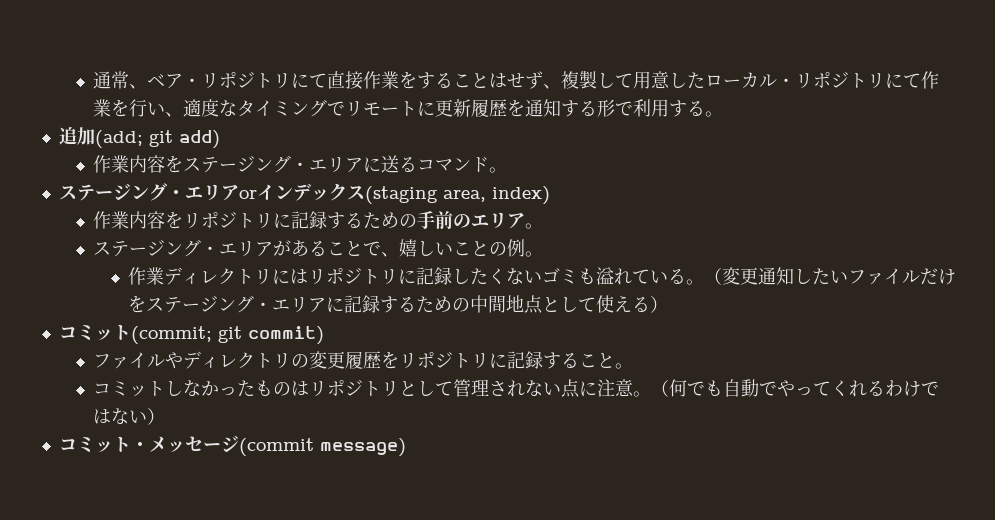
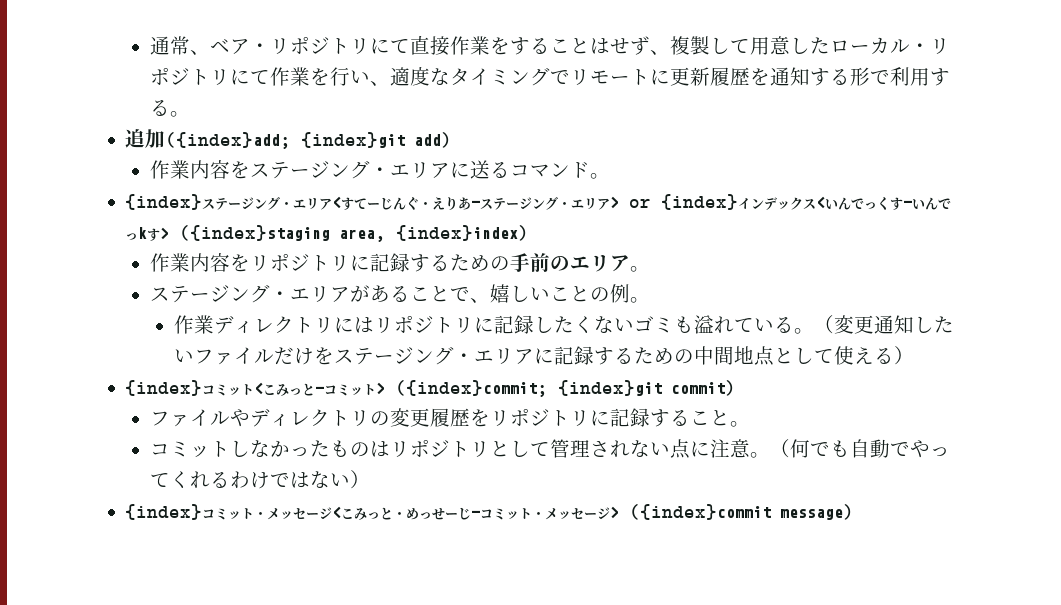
[94,130,173,148] (add; git -> [165,132,406,149] ({index}add; {index}git
[58,183,550,205] ステージング・エリアorインデックス(staging area, index) -> [125,194,952,210] [125,225,530,242] {index}ステージング・エリア<すてーじんぐ・えりあ-ステージング・エリア> or {index}インデックス<いんでっくす-いんでっkす> ({index}staging area, {index}index)
[58,324,242,344] コミット(commit; git -> [125,380,663,397] {index}コミット<こみっと-コミット> ({index}commit; {index}git
[58,435,314,456] コミット・メッセージ(commit -> [125,504,772,520] {index}コミット・メッセージ<こみっと・めっせーじ-コミット・メッセージ> ({index}commit

